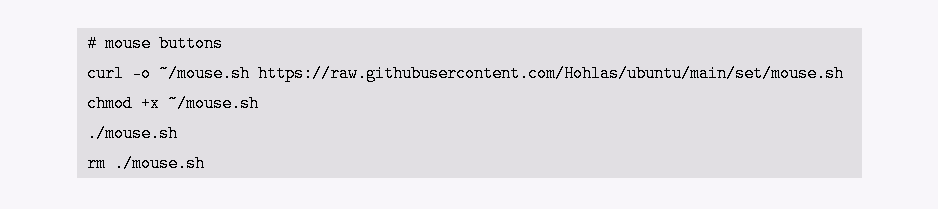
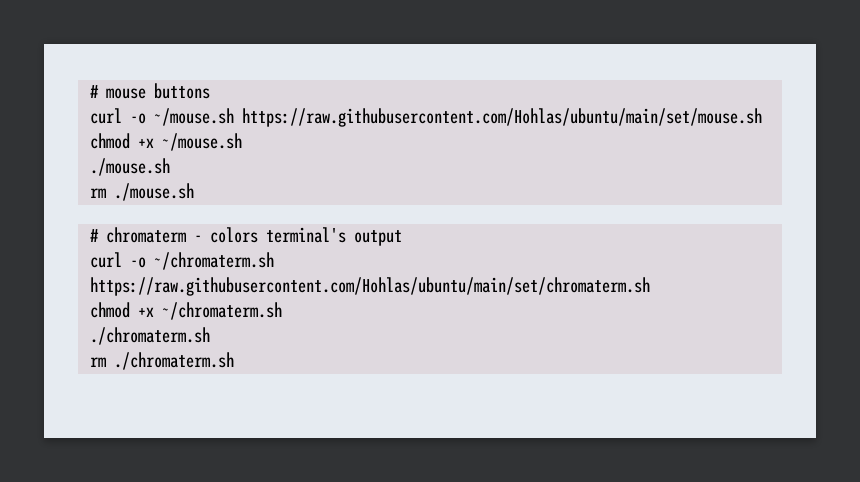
(205, 163) none -> [89,227,402,246] [89,252,274,270] [89,277,650,296] [89,302,282,320] [89,327,210,345] [89,352,234,370] // # chromaterm - colors terminal's output // curl -o ~/chromaterm.sh https://raw.githubusercontent.com/Hohlas/ubuntu/main/set/chromaterm.sh // chmod +x ~/chromaterm.sh // ./chromaterm.sh // rm ./chromaterm.sh

